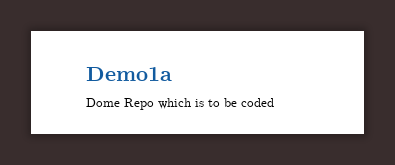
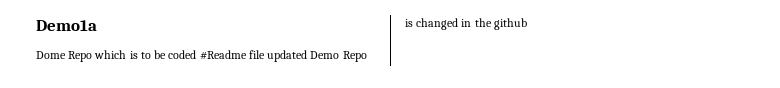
(274, 102) none -> [199,50,367,62] [405,18,527,30] #Readme file updated Demo Repo is changed in the github

